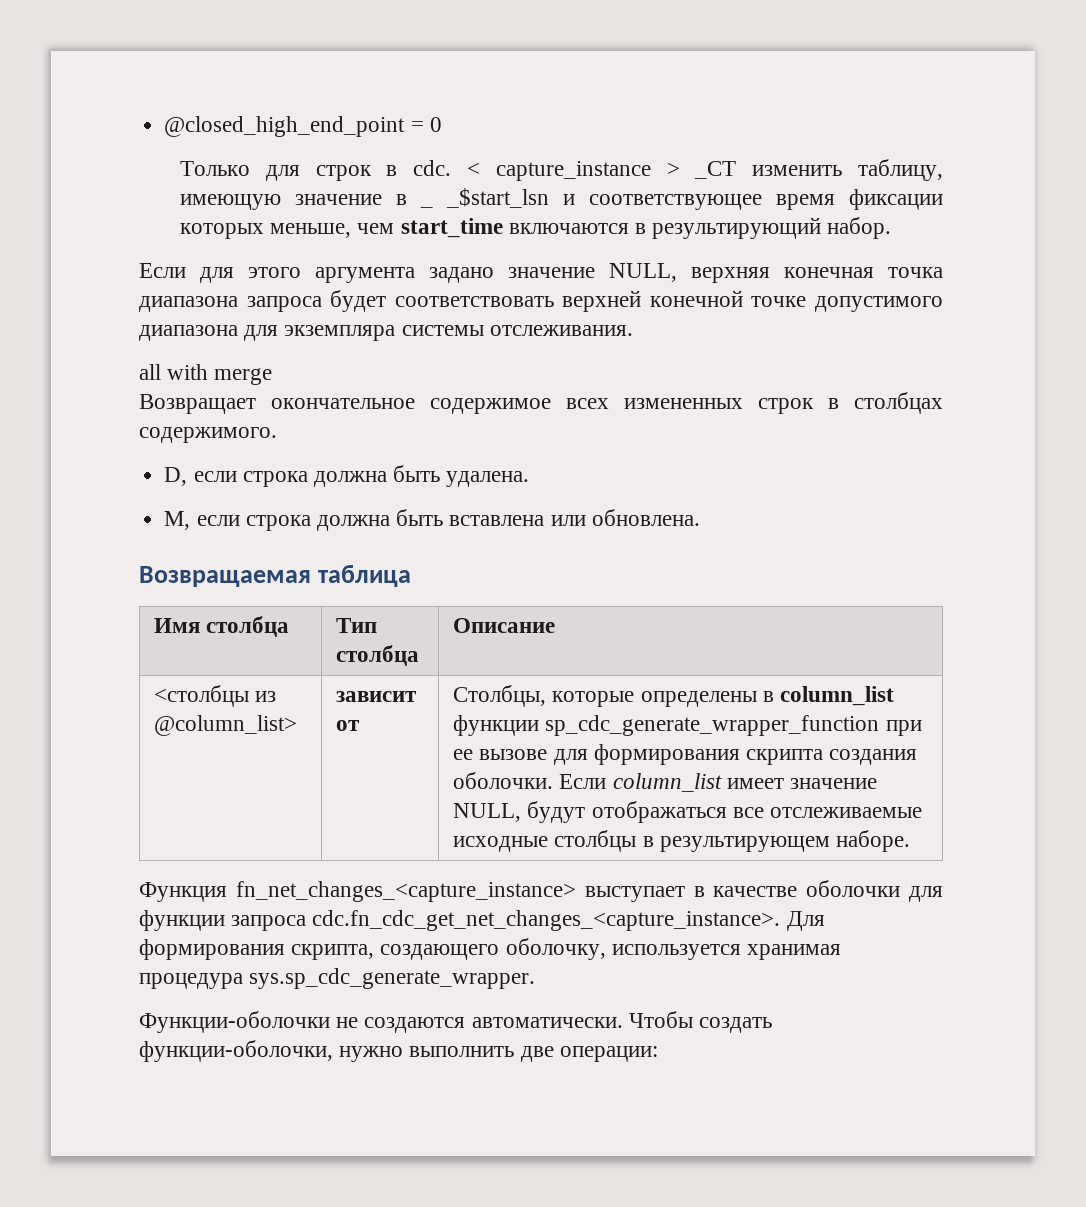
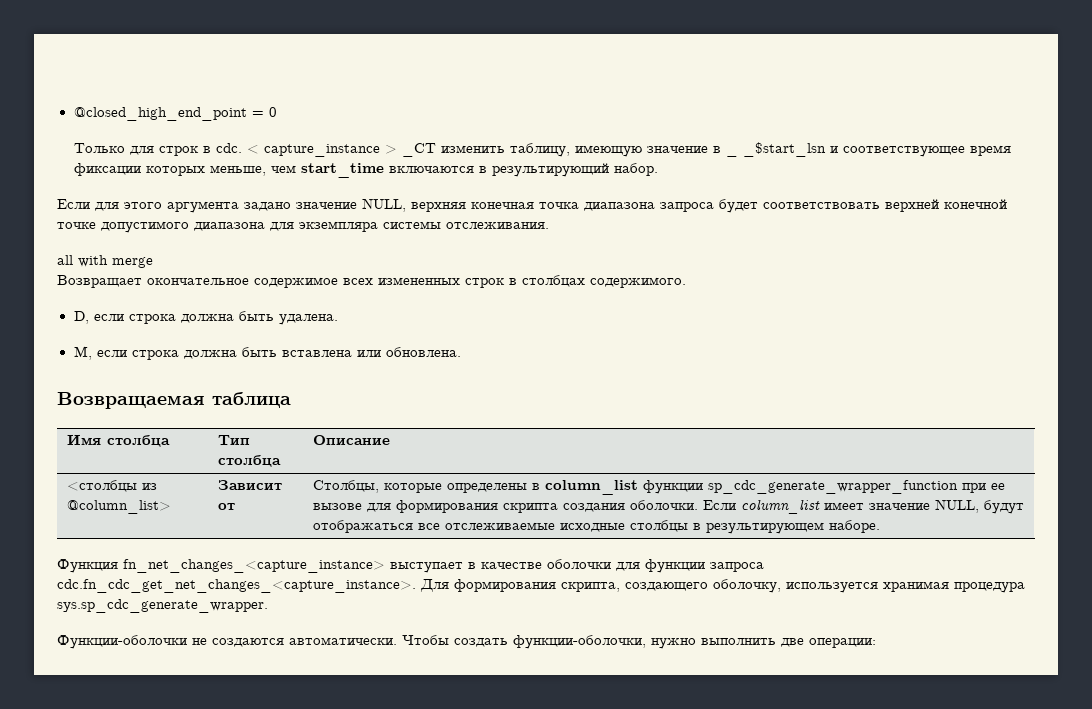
[336,691,418,702] зависит -> [218,480,283,490] Зависит

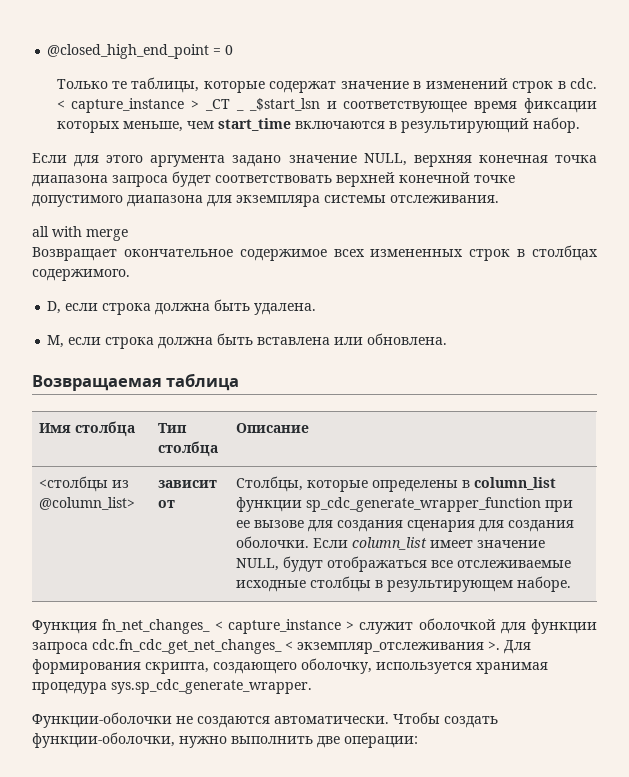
[130,146,155,155] для -> [112,77,508,93] те таблицы, которые содержат значение в изменений
[441,143,722,157] изменить таблицу, имеющую значение в -> (231, 105) none
[218,480,283,490] Зависит -> [158,480,218,488] зависит
[396,500,559,513] формирования скрипта -> [337,520,505,532] создания сценария для
[123,559,764,573] [57,579,416,593] fn_net_changes_<capture_instance> выступает в качестве оболочки для функции запроса cdc.fn_cdc_get_net_changes_<capture_instance>. -> [102,618,597,634] [32,639,500,654] fn_net_changes_ < capture_instance > служит оболочкой для функции запроса cdc.fn_cdc_get_net_changes_ < экземпляр_отслеживания >.

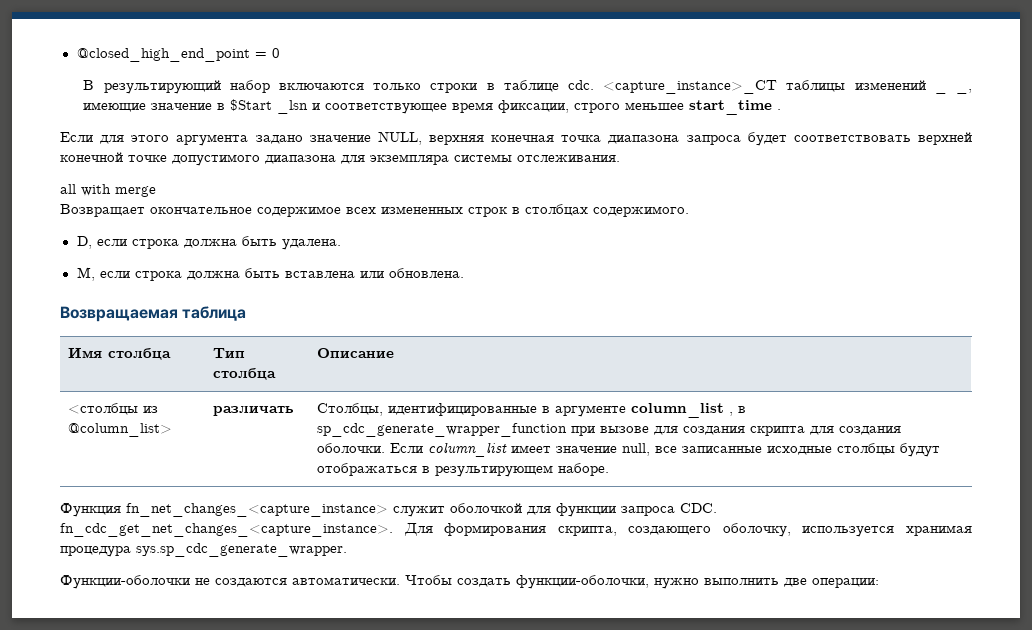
[56,77,597,93] [56,98,597,113] [56,117,580,133] Только те таблицы, которые содержат значение в изменений строк в cdc. < capture_instance > _CT _ _$start_lsn и соответствующее время фиксации которых меньше, чем start_time включаются в результирующий набор. -> [83,80,926,94] [934,89,972,94] [83,99,782,115] В результирующий набор включаются только строки в таблице cdc. <capture_instance>_CT таблицы изменений _ _, имеющие значение в $Start _lsn и соответствующее время фиксации, строго меньшее start_time .
[158,480,218,488] [158,500,176,508] зависит от -> [213,406,295,416] различать
[307,477,557,492] [236,497,303,512] которые определены в column_list функции -> [388,403,747,418] идентифицированные в аргументе column_list , в
[236,520,251,528] ее -> (596, 431) none
[407,520,476,532] сценария -> [750,426,806,436] скрипта
[236,556,572,572] [236,576,372,592] NULL, будут отображаться все отслеживаемые исходные столбцы -> [622,443,941,457] [317,463,418,476] null, все записанные исходные столбцы будут отображаться
[102,619,354,634] fn_net_changes_ < capture_instance > -> [126,503,388,517] fn_net_changes_<capture_instance>
[92,639,500,654] cdc.fn_cdc_get_net_changes_ < экземпляр_отслеживания >. -> [680,503,717,513] [60,523,393,537] CDC. fn_cdc_get_net_changes_<capture_instance>.

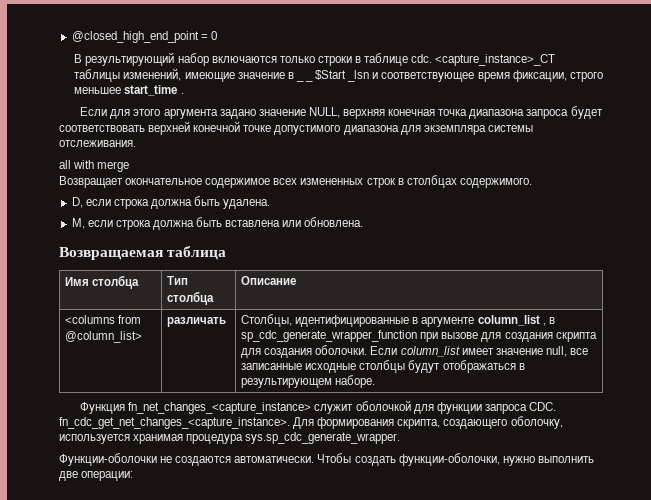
[854,80,926,90] [934,89,972,94] изменений _ _, -> [123,68,182,81] изменений,
(226, 106) none -> [295,79,314,82] _ _
[68,403,159,415] <столбцы из -> [65,315,142,324] <columns from

